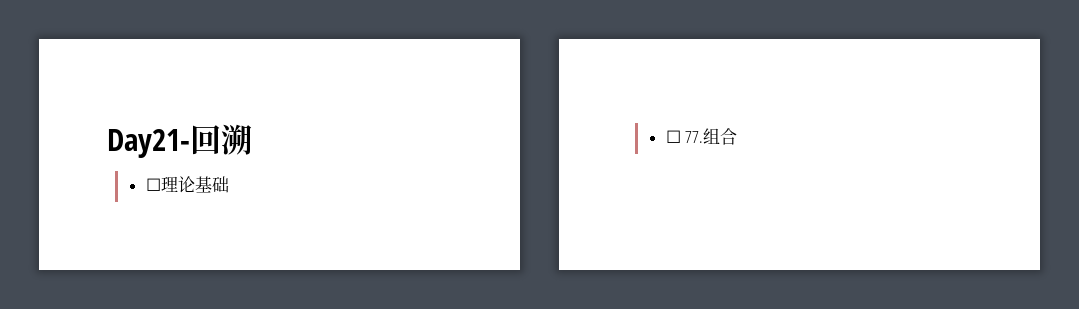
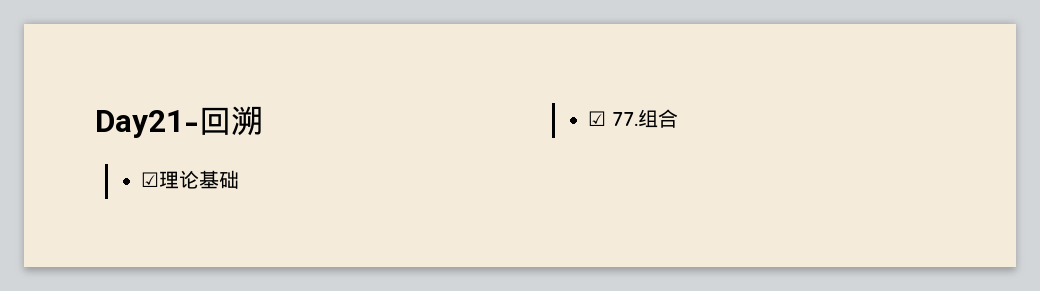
[145,178,161,191] ☐ -> [141,172,160,187] ☑
[665,130,681,143] ☐ -> [588,111,607,126] ☑

